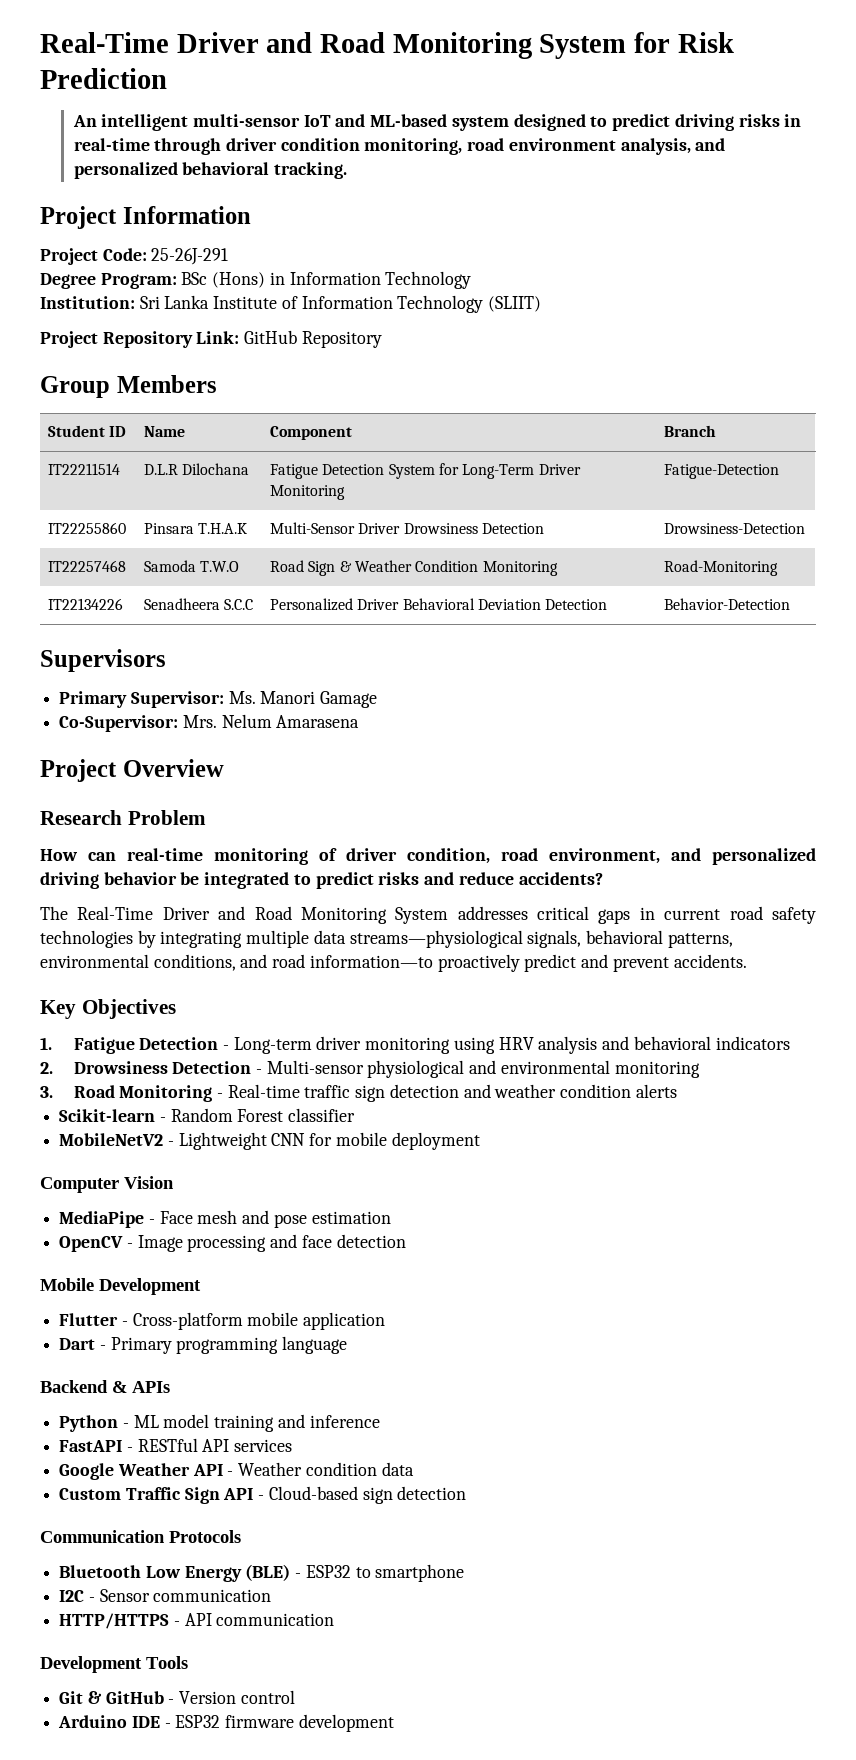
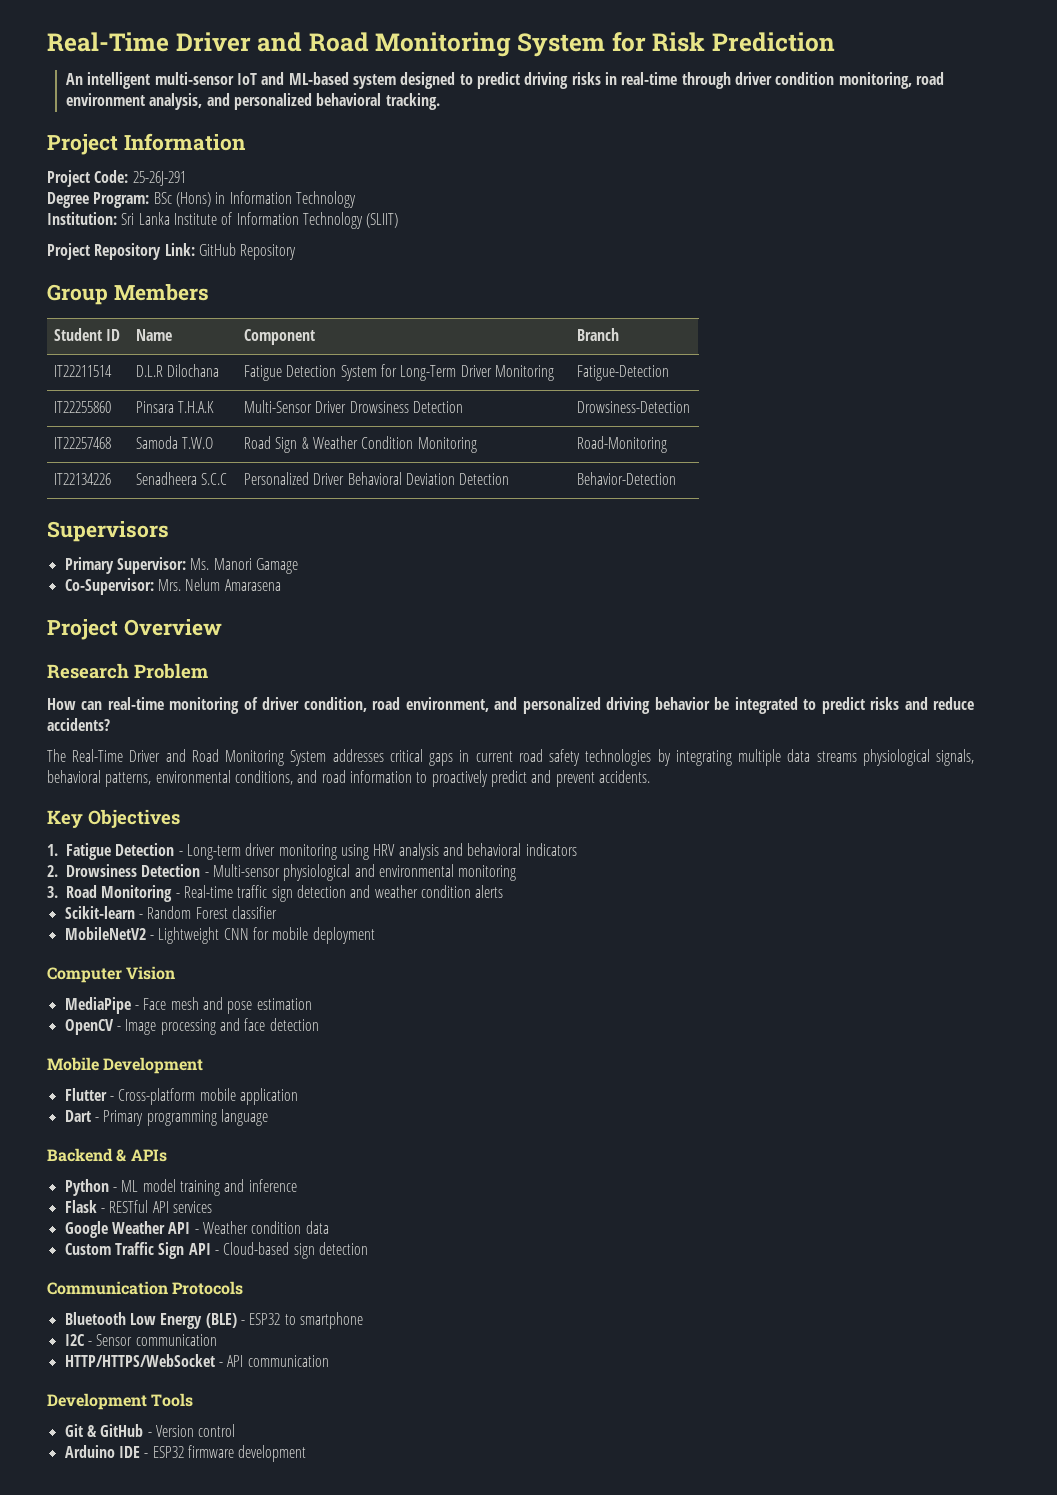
[349,930,523,948] streams—physiological -> [816,749,930,766] streams physiological
[309,955,433,968] information—to -> [349,770,428,783] information to
[59,1440,123,1452] FastAPI -> [64,1200,97,1213] Flask
[59,1613,170,1629] HTTP/HTTPS -> [64,1354,215,1367] HTTP/HTTPS/WebSocket

